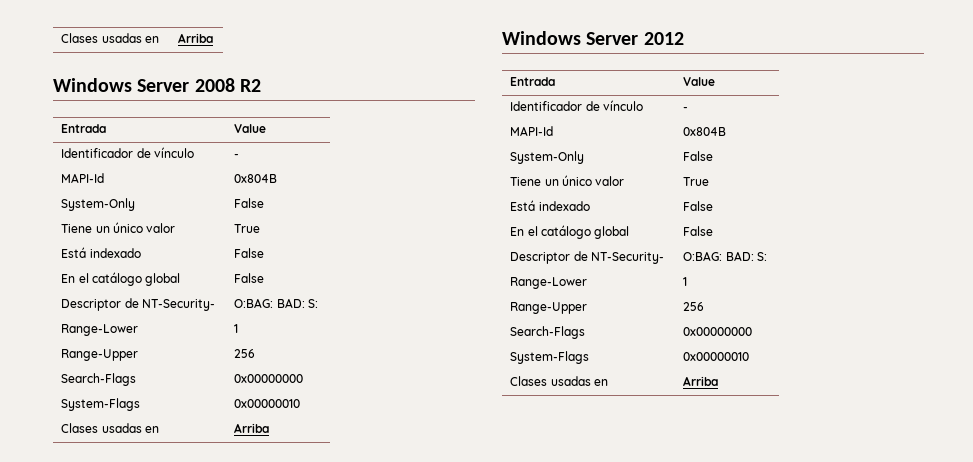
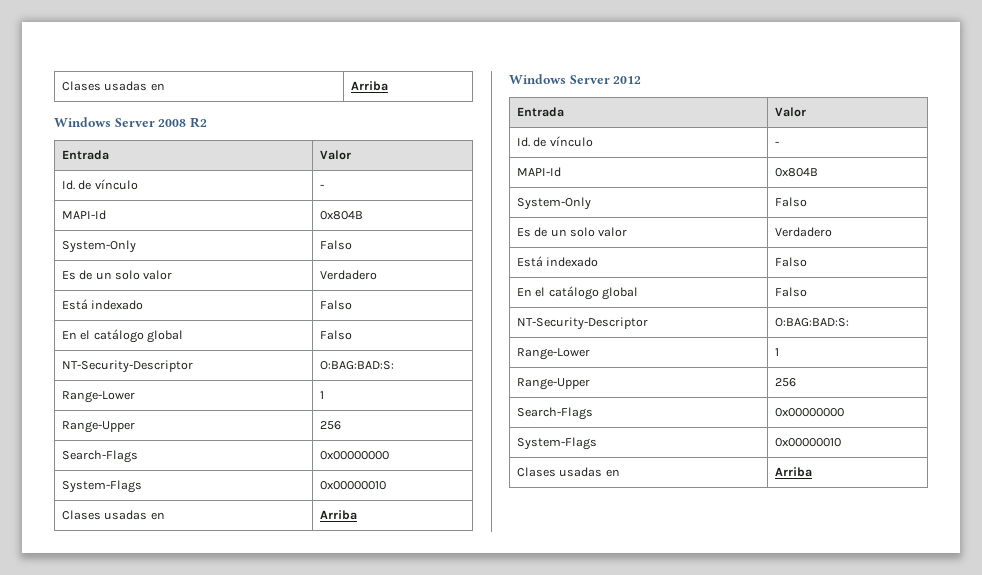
[234,124,267,133] [61,147,194,158] [234,154,240,158] [61,173,105,183] [234,174,278,183] [61,198,136,211] [234,198,265,208] [61,222,176,233] [234,224,261,233] [61,247,141,258] [234,248,265,258] [61,272,181,286] [234,273,265,283] [61,298,215,311] [234,298,318,308] Value // Identificador de vínculo | - // MAPI-Id | 0x804B // System-Only | False // Tiene un único valor | True // Está indexado | False // En el catálogo global | False // Descriptor de NT-Security- | O:BAG: BAD: S: -> [319,150,351,160] [61,179,138,190] [319,184,324,189] [61,210,106,220] [319,211,363,220] [61,240,136,253] [319,240,352,250] [61,270,173,280] [319,270,377,280] [61,299,144,310] [319,300,352,310] [61,329,184,343] [319,330,352,340] [61,360,193,373] [319,361,394,370] Valor // Id. de vínculo | - // MAPI-Id | 0x804B // System-Only | Falso // Es de un solo valor | Verdadero // Está indexado | Falso // En el catálogo global | Falso // NT-Security-Descriptor | O:BAG:BAD:S:
[683,77,716,86] [510,100,643,111] [683,107,689,111] [510,126,554,136] [683,127,727,136] [510,151,585,164] [683,151,714,161] [510,175,625,186] [683,177,710,186] [510,200,590,211] [683,201,714,211] [510,225,630,239] [683,226,714,236] [510,251,664,264] [683,251,767,261] Value // Identificador de vínculo | - // MAPI-Id | 0x804B // System-Only | False // Tiene un único valor | True // Está indexado | False // En el catálogo global | False // Descriptor de NT-Security- | O:BAG: BAD: S: -> [774,107,806,117] [516,136,593,147] [774,141,779,146] [516,167,561,177] [774,168,818,177] [516,197,591,210] [774,197,807,207] [516,227,628,237] [774,227,832,237] [516,256,599,267] [774,257,807,267] [516,286,639,300] [774,287,807,297] [516,317,648,330] [774,318,849,327] Valor // Id. de vínculo | - // MAPI-Id | 0x804B // System-Only | Falso // Es de un solo valor | Verdadero // Está indexado | Falso // En el catálogo global | Falso // NT-Security-Descriptor | O:BAG:BAD:S:

